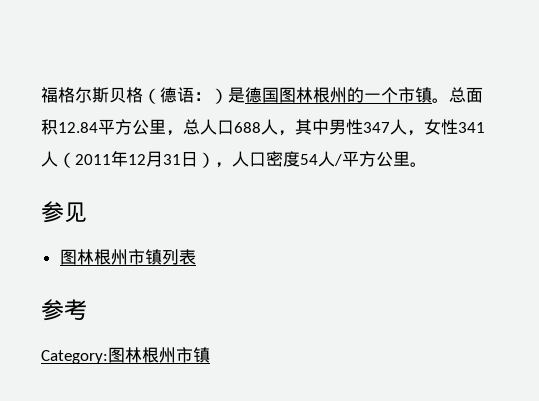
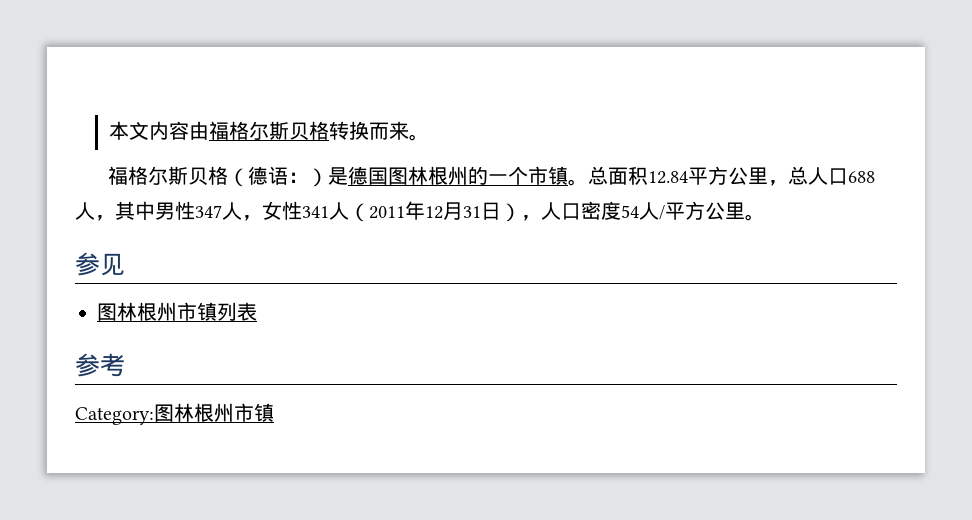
(41, 95) none -> [109,121,430,141] 本文内容由福格尔斯贝格转换而来。 //

